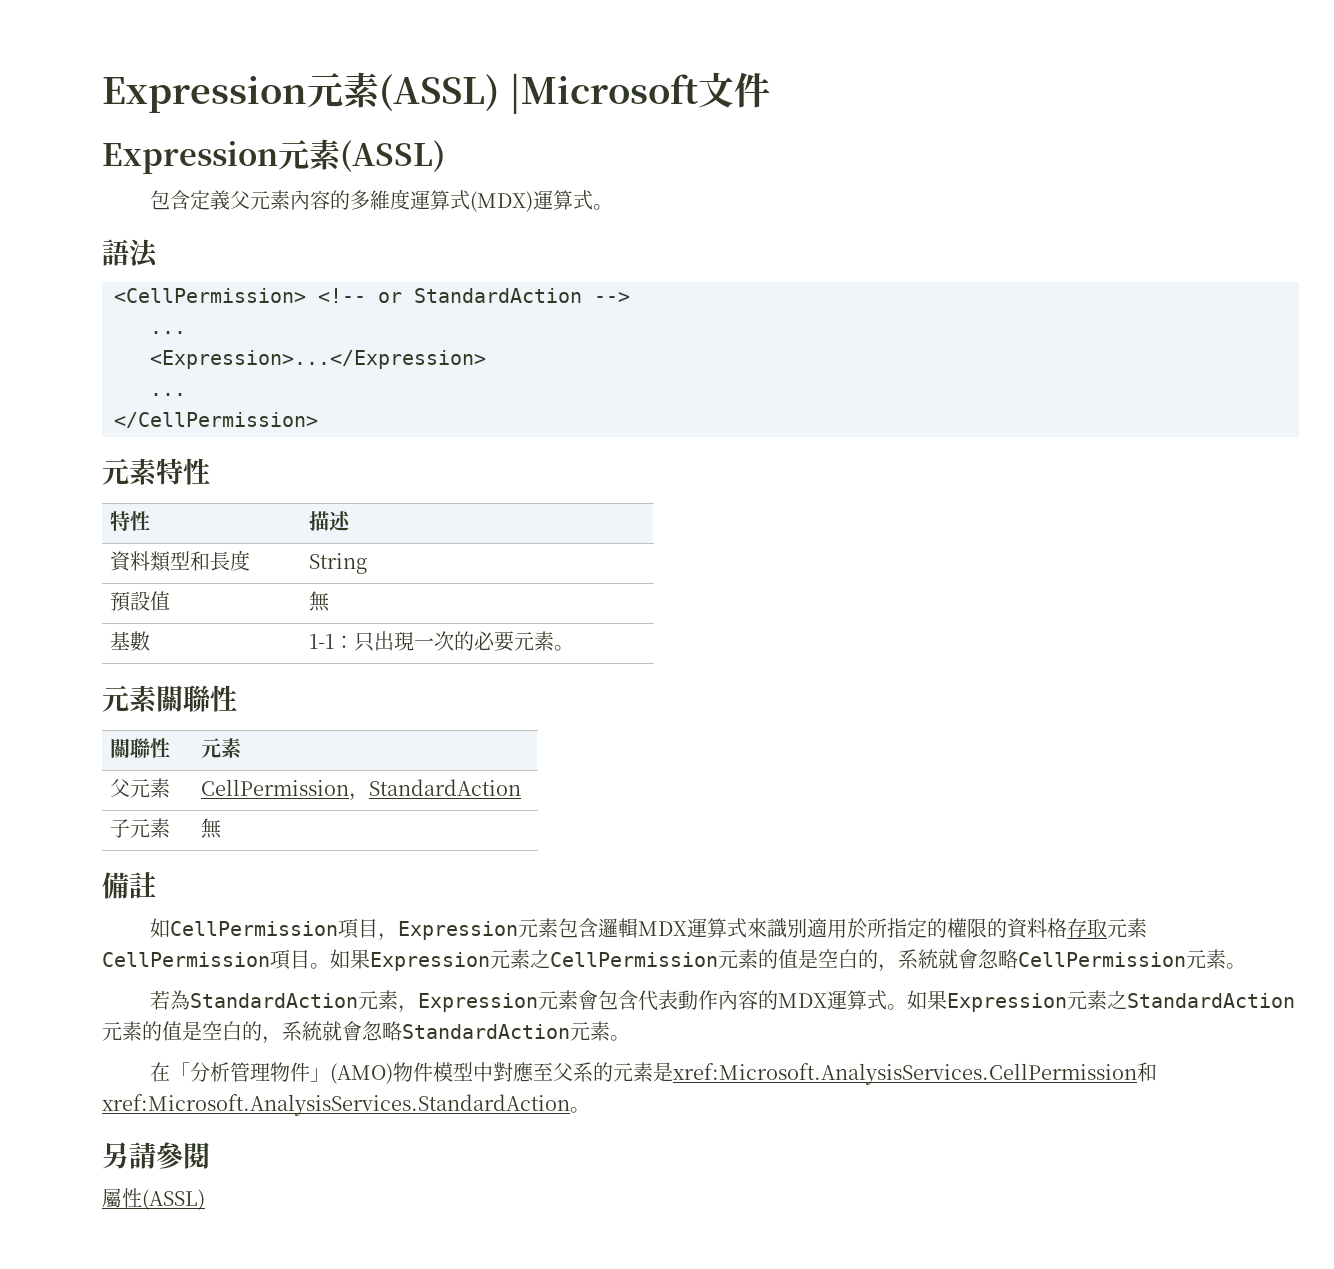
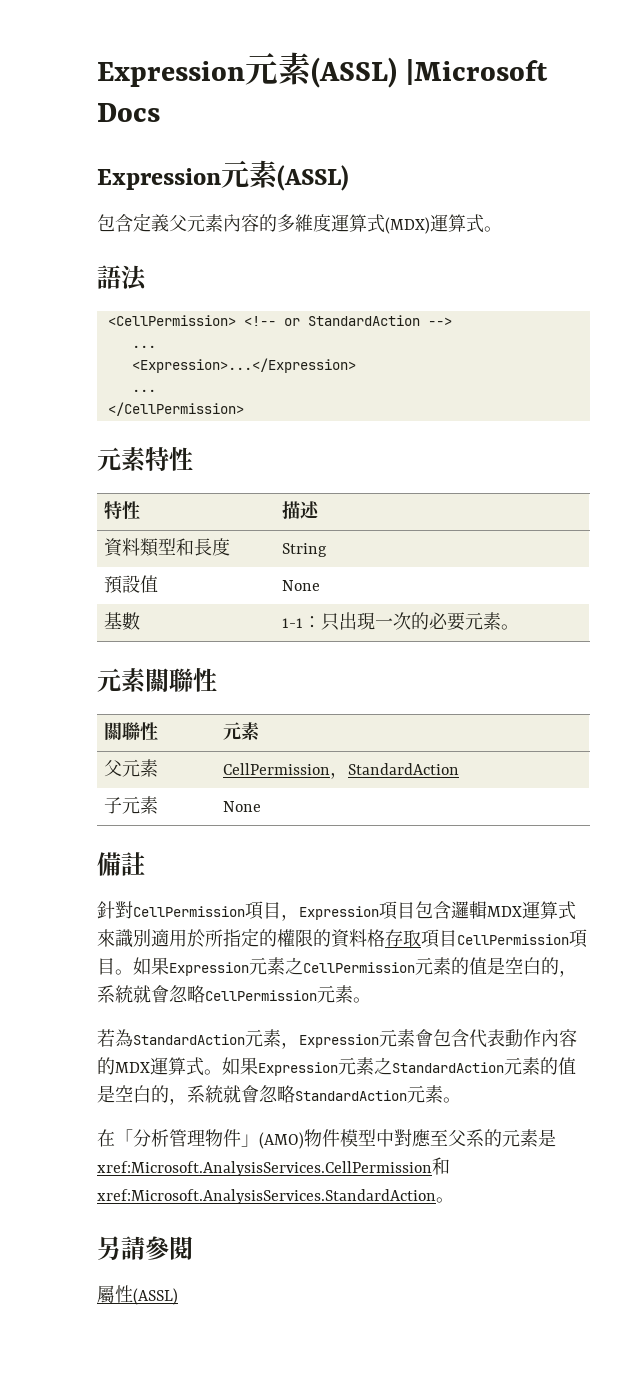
[697,72,770,108] 文件 -> [97,103,160,122] Docs
[309,591,331,612] | 無 -> [282,580,321,591] | None
[201,818,223,839] | 無 -> [223,801,262,812] | None
[149,918,170,938] 如 -> [97,901,133,919] 針對
[517,918,558,938] 元素 -> [379,901,415,920] 項目
[1106,918,1147,938] 元素 -> [421,929,457,948] 項目

